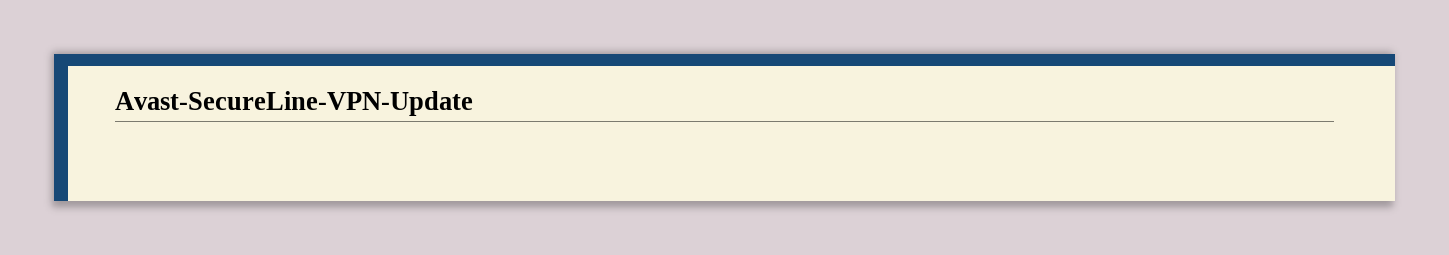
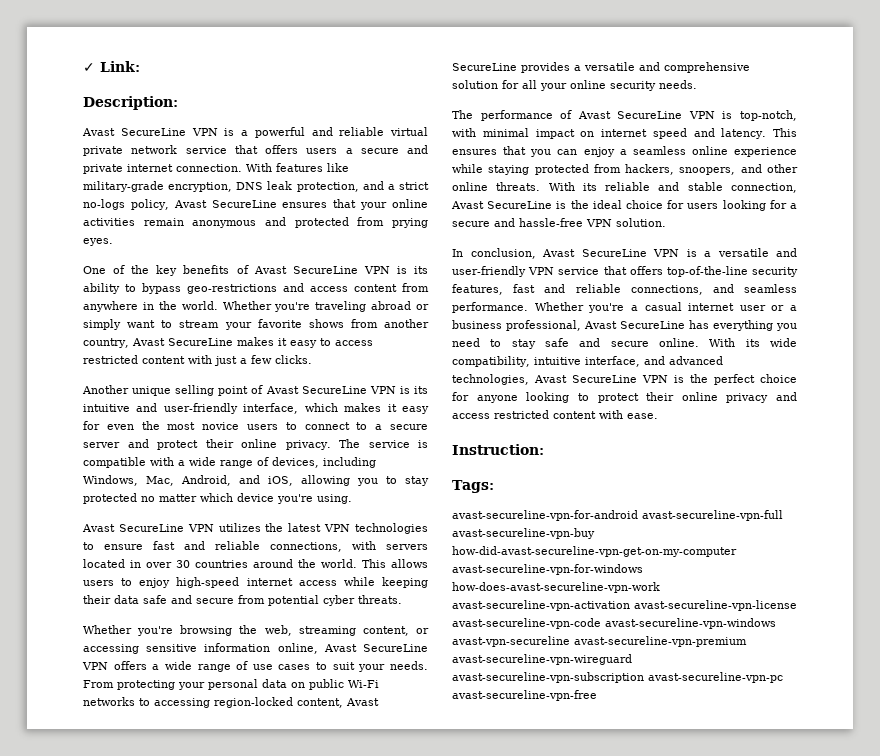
[115,91,473,116] Avast-SecureLine-VPN-Update -> [83,61,140,72] [83,96,178,110] [82,127,428,138] [83,145,428,156] [83,163,349,174] [83,181,430,192] [83,199,428,210] [83,217,428,228] [83,238,113,246] [83,265,428,276] [83,283,429,294] [83,301,429,312] [83,319,429,330] [83,337,373,348] [83,355,312,366] [82,385,428,396] [83,403,429,414] [83,421,429,430] [83,439,428,450] [83,457,376,468] [83,475,429,486] [83,493,352,504] [82,523,428,534] [83,541,428,552] [83,559,428,568] [83,577,428,588] [83,595,402,606] [83,625,429,636] [83,643,428,654] [82,661,428,672] [83,679,379,690] [83,697,379,708] [452,62,750,73] [452,80,697,91] [452,110,797,121] [452,128,797,139] [452,146,797,157] [452,164,798,175] [452,182,797,193] [451,200,797,211] [452,218,666,227] [452,248,797,259] [452,266,798,277] [452,284,797,295] [452,302,797,313] [452,320,797,331] [452,338,797,349] [452,356,723,367] [452,374,797,385] [452,392,797,403] [452,410,658,419] [452,444,544,455] [452,480,494,493] [452,510,783,521] [452,528,595,539] [452,546,737,557] [452,564,643,575] [452,582,660,593] [452,600,797,611] [452,618,776,629] [452,636,747,647] [452,654,632,665] [452,672,783,683] [452,690,597,701] ✓ Link: // Description: // Avast SecureLine VPN is a powerful and reliable virtual private network service that offers users a secure and private internet connection. With features like military-grade encryption, DNS leak protection, and a strict no-logs policy, Avast SecureLine ensures that your online activities remain anonymous and protected from prying eyes. // One of the key benefits of Avast SecureLine VPN is its ability to bypass geo-restrictions and access content from anywhere in the world. Whether you're traveling abroad or simply want to stream your favorite shows from another country, Avast SecureLine makes it easy to access restricted content with just a few clicks. // Another unique selling point of Avast SecureLine VPN is its intuitive and user-friendly interface, which makes it easy for even the most novice users to connect to a secure server and protect their online privacy. The service is compatible with a wide range of devices, including Windows, Mac, Android, and iOS, allowing you to stay protected no matter which device you're using. // Avast SecureLine VPN utilizes the latest VPN technologies to ensure fast and reliable connections, with servers located in over 30 countries around the world. This allows users to enjoy high-speed internet access while keeping their data safe and secure from potential cyber threats. // Whether you're browsing the web, streaming content, or accessing sensitive information online, Avast SecureLine VPN offers a wide range of use cases to suit your needs. From protecting your personal data on public Wi-Fi networks to accessing region-locked content, Avast SecureLine provides a versatile and comprehensive solution for all your online security needs. // The performance of Avast SecureLine VPN is top-notch, with minimal impact on internet speed and latency. This ensures that you can enjoy a seamless online experience while staying protected from hackers, snoopers, and other online threats. With its reliable and stable connection, Avast SecureLine is the ideal choice for users looking for a secure and hassle-free VPN solution. // In conclusion, Avast SecureLine VPN is a versatile and user-friendly VPN service that offers top-of-the-line security features, fast and reliable connections, and seamless performance. Whether you're a casual internet user or a business professional, Avast SecureLine has everything you need to stay safe and secure online. With its wide compatibility, intuitive interface, and advanced technologies, Avast SecureLine VPN is the perfect choice for anyone looking to protect their online privacy and access restricted content with ease. // Instruction: // Tags: // avast-secureline-vpn-for-android avast-secureline-vpn-full avast-secureline-vpn-buy how-did-avast-secureline-vpn-get-on-my-computer avast-secureline-vpn-for-windows how-does-avast-secureline-vpn-work avast-secureline-vpn-activation avast-secureline-vpn-license avast-secureline-vpn-code avast-secureline-vpn-windows avast-vpn-secureline avast-secureline-vpn-premium avast-secureline-vpn-wireguard avast-secureline-vpn-subscription avast-secureline-vpn-pc avast-secureline-vpn-free

